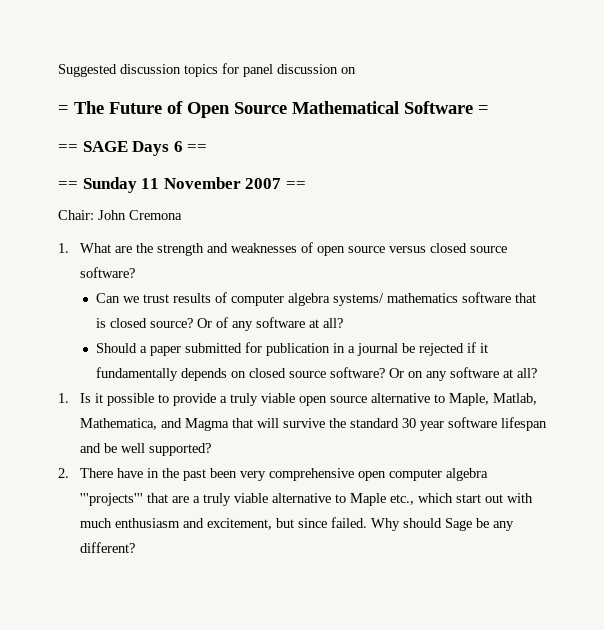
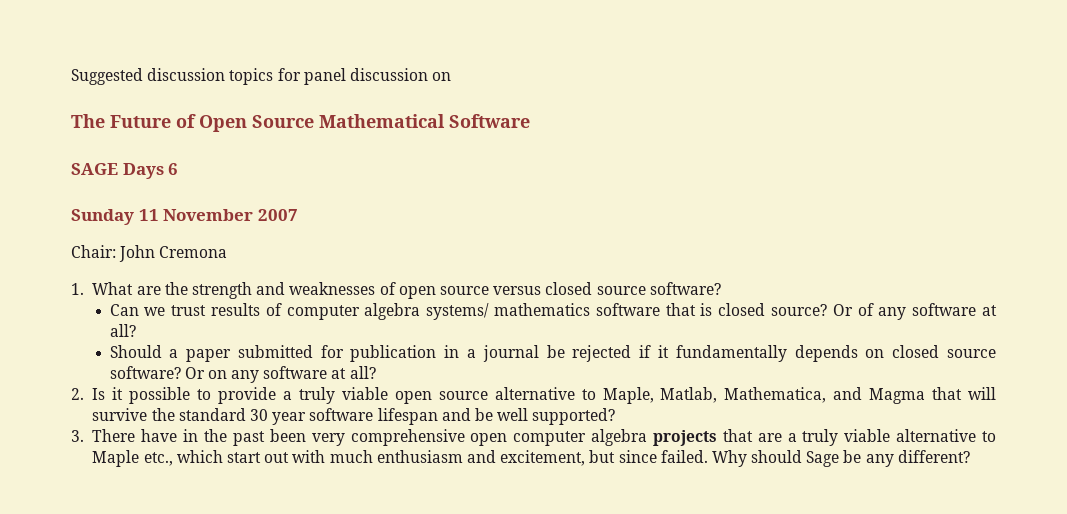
[58,105,69,114] = -> (452, 76) none
[478,105,489,114] [58,144,78,152] = // == -> (530, 121) //
[187,144,208,152] [58,181,78,189] == // == -> (179, 169) //
[285,181,306,189] == -> (298, 215) none
[58,393,69,403] 1. -> [71,388,84,400] 2.
[58,468,69,478] 2. -> [71,430,84,442] 3.
[80,493,144,506] '''projects''' -> [652,430,717,446] projects

